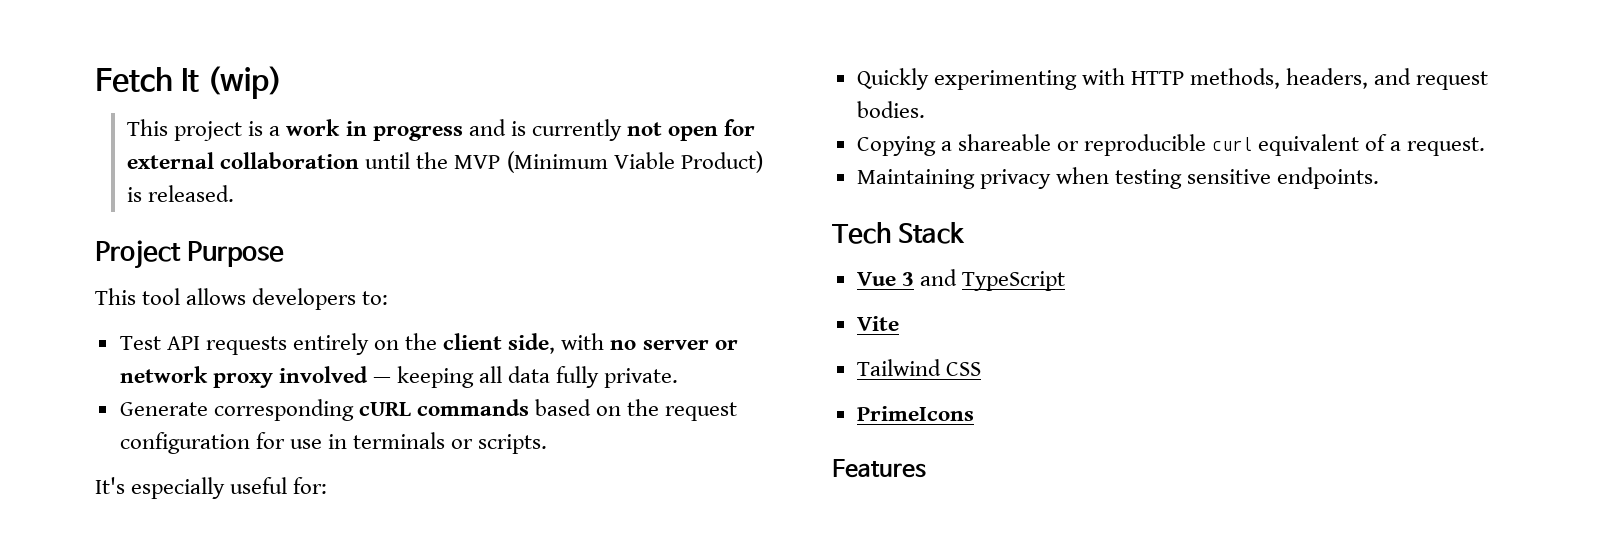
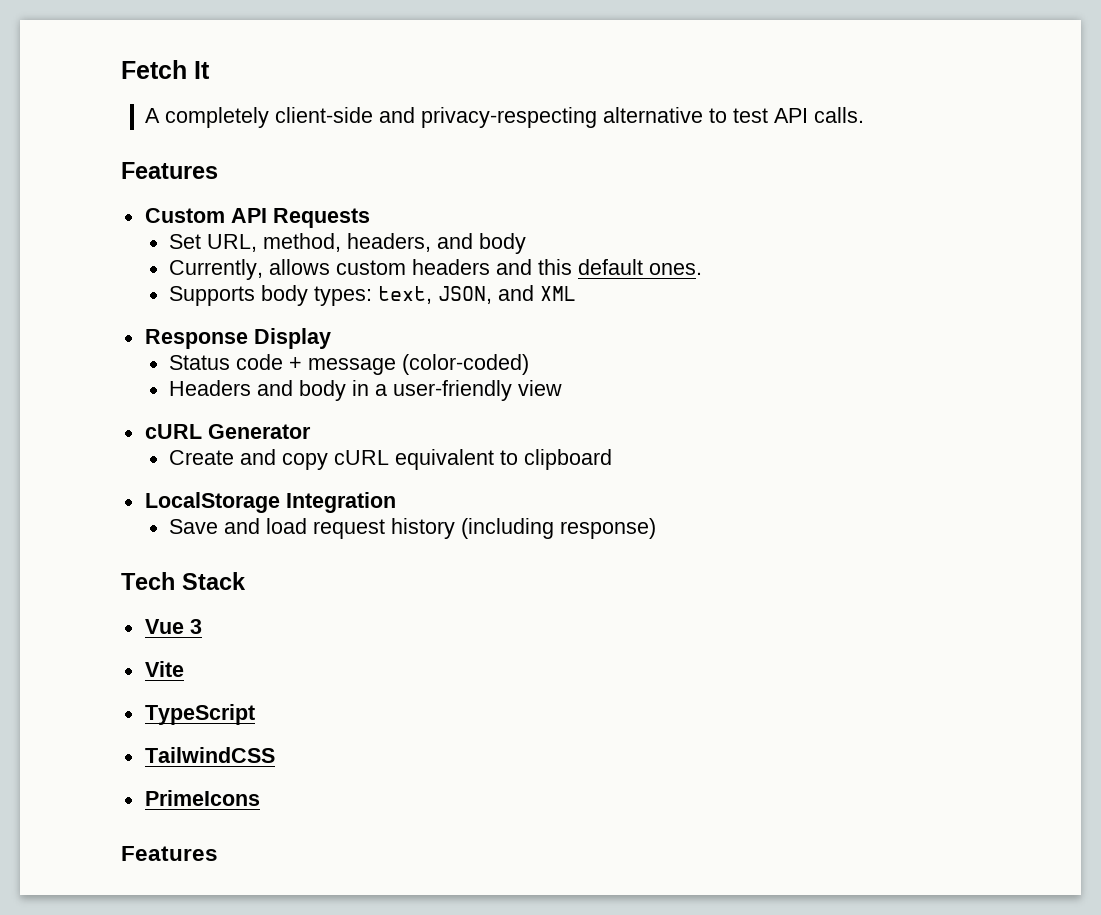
[207,66,283,99] [127,119,756,141] [127,151,763,173] [127,185,235,202] [95,240,285,269] [95,288,389,310] [119,333,738,355] [119,366,679,388] [119,399,738,421] [119,432,548,454] [95,477,328,499] [856,68,1489,90] [856,101,925,118] [856,134,1486,156] [856,167,1380,189] (wip) // This project is a work in progress and is currently not open for external collaboration until the MVP (Minimum Viable Product) is released. // Project Purpose // This tool allows developers to: // Test API requests entirely on the client side, with no server or network proxy involved — keeping all data fully private. // Generate corresponding cURL commands based on the request configuration for use in terminals or scripts. // It's especially useful for: // Quickly experimenting with HTTP methods, headers, and request bodies. // Copying a shareable or reproducible curl equivalent of a request. // Maintaining privacy when testing sensitive endpoints. -> [145,107,865,128] [121,162,218,179] [144,208,370,228] [169,233,527,254] [169,259,703,280] [169,285,577,306] [144,328,331,349] [169,354,530,375] [169,380,563,401] [144,424,311,439] [169,449,613,470] [144,492,396,513] [169,518,657,539] // A completely client-side and privacy-respecting alternative to test API calls. // Features // Custom API Requests // Set URL, method, headers, and body // Currently, allows custom headers and this default ones. // Supports body types: text, JSON, and XML // Response Display // Status code + message (color-coded) // Headers and body in a user-friendly view // cURL Generator // Create and copy cURL equivalent to clipboard // LocalStorage Integration // Save and load request history (including response)
[919,269,1065,291] and TypeScript -> (202, 626) none
[856,359,981,376] Tailwind CSS -> [144,704,255,725] [144,747,275,763] TypeScript // TailwindCSS

